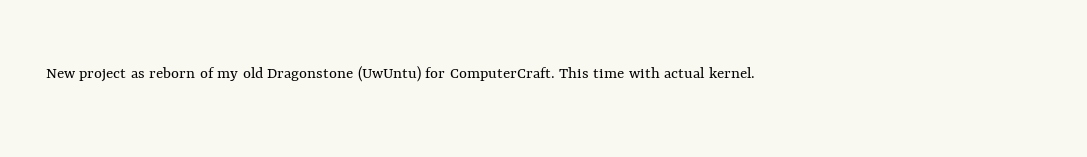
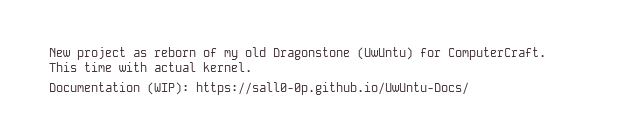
(755, 72) none -> [49,82,469,95] // Documentation (WIP): https://sall0-0p.github.io/UwUntu-Docs/

